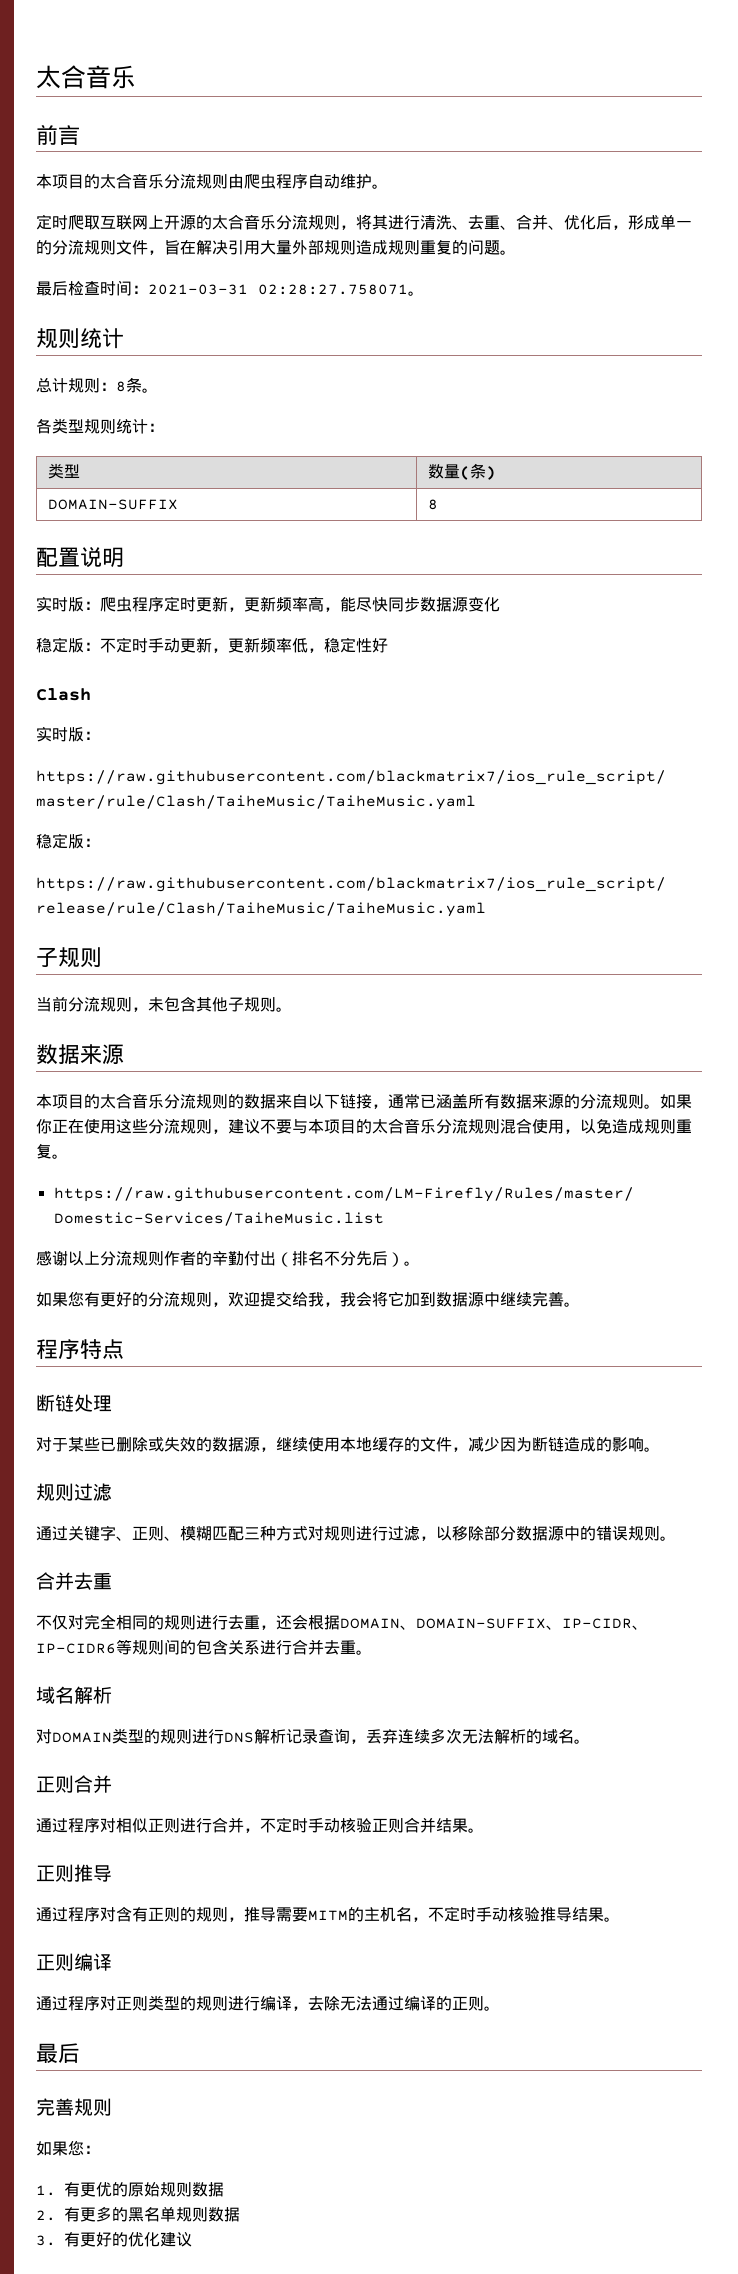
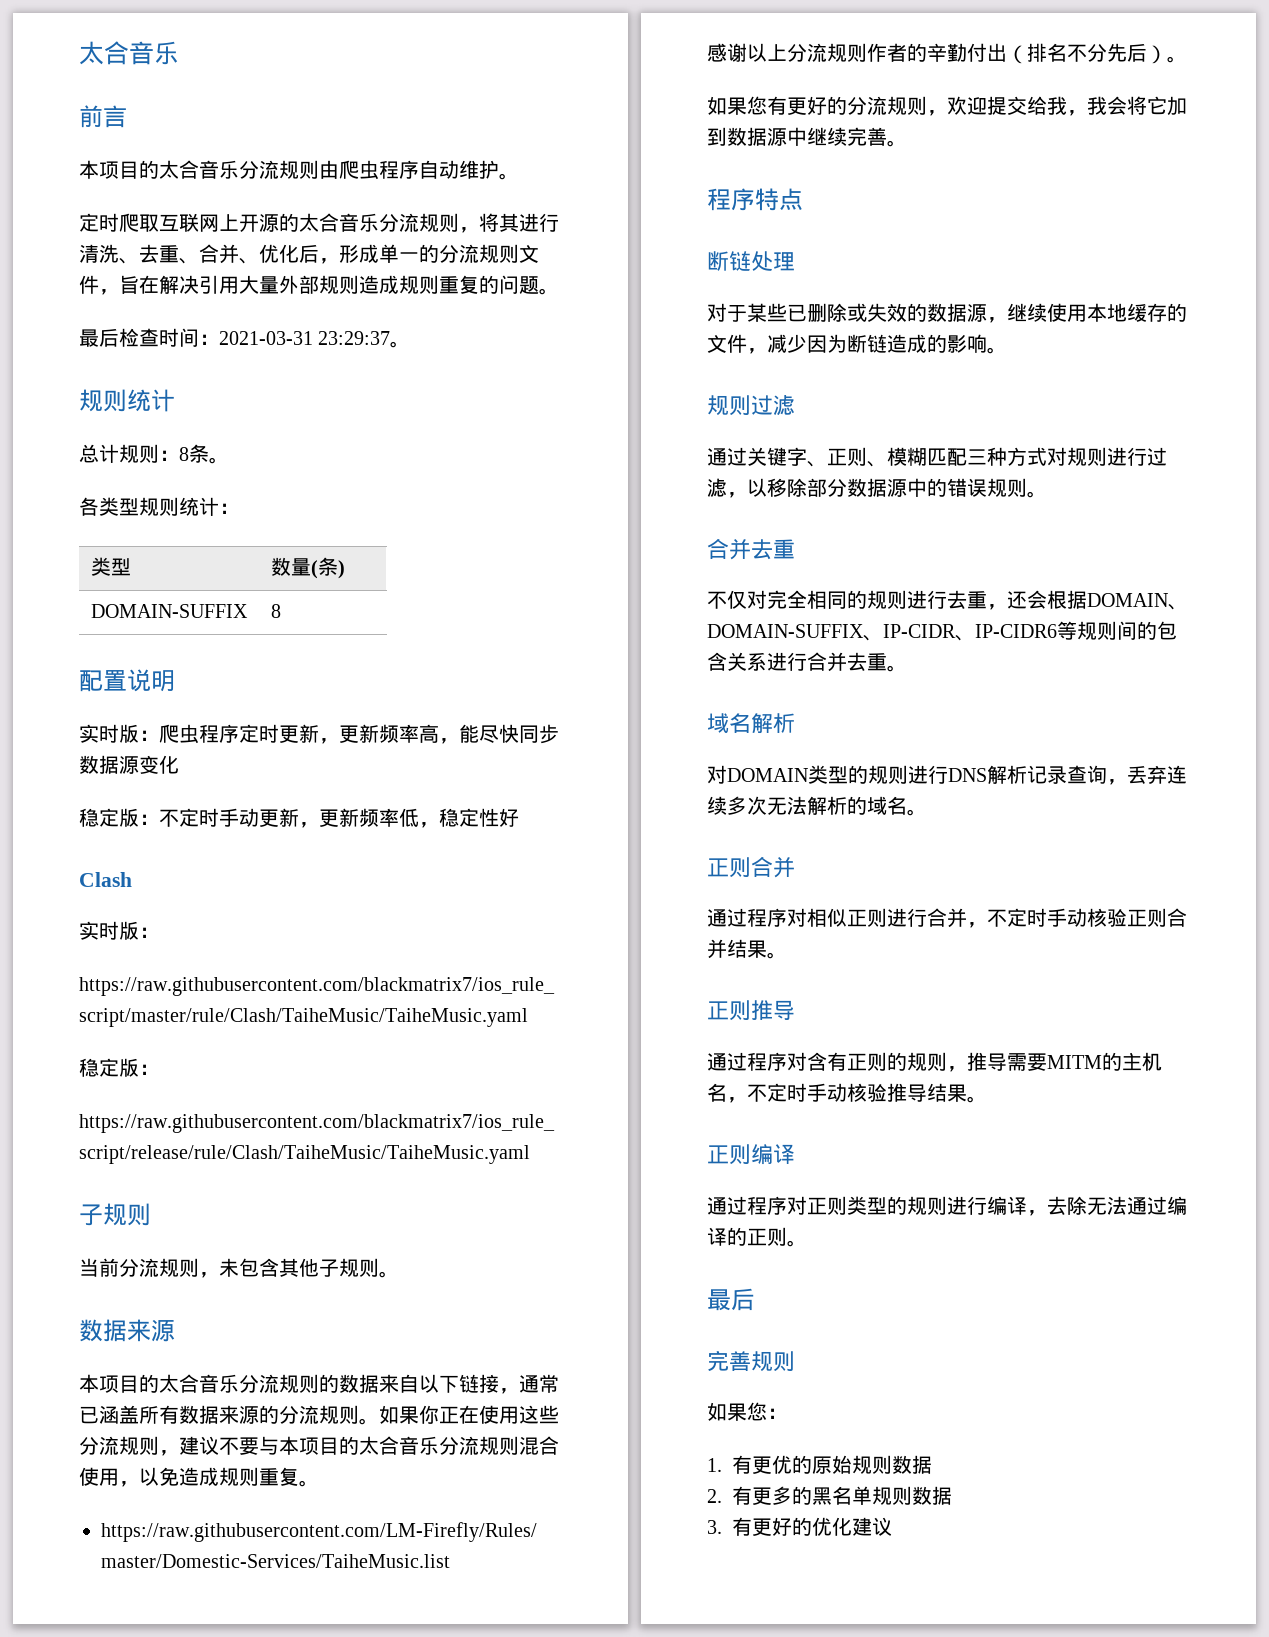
[258,284,408,295] 02:28:27.758071 -> [318,331,391,345] 23:29:37

